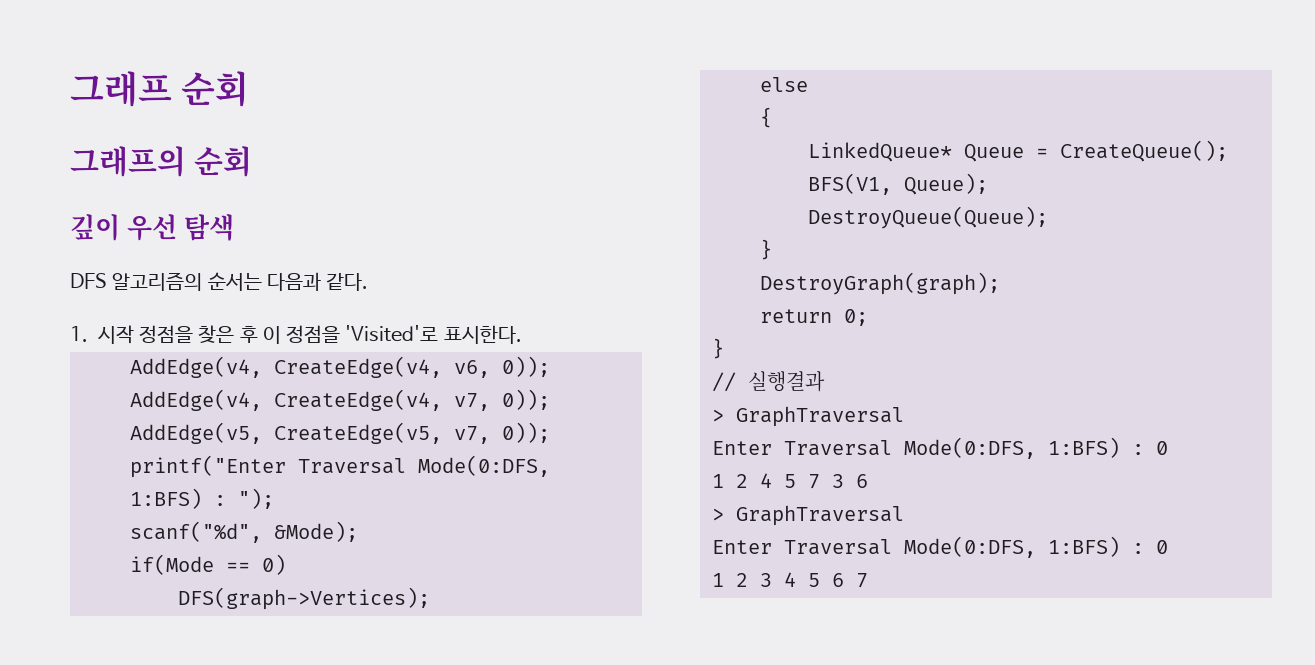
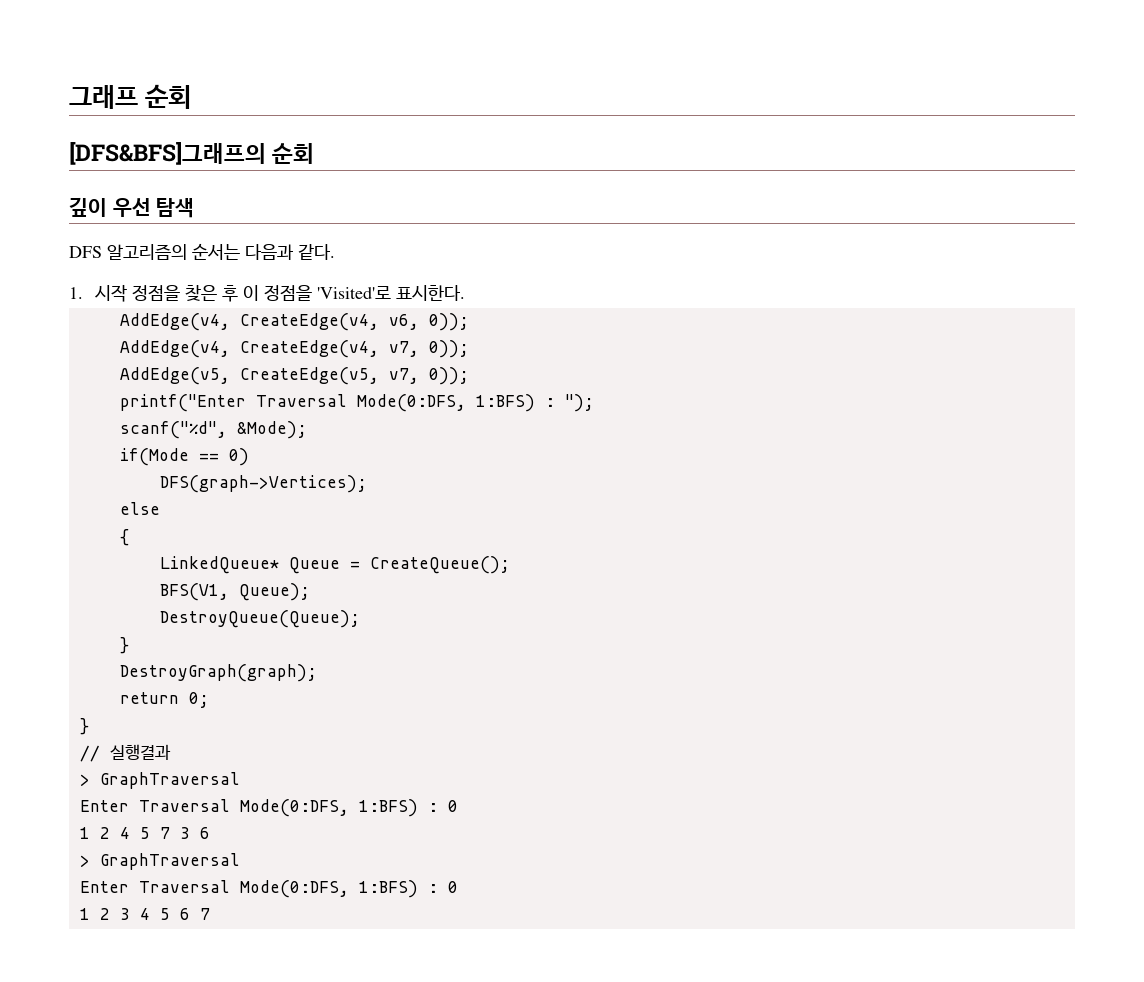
[70,146,186,177] 그래프의 -> [69,142,266,165] [DFS&BFS]그래프의

